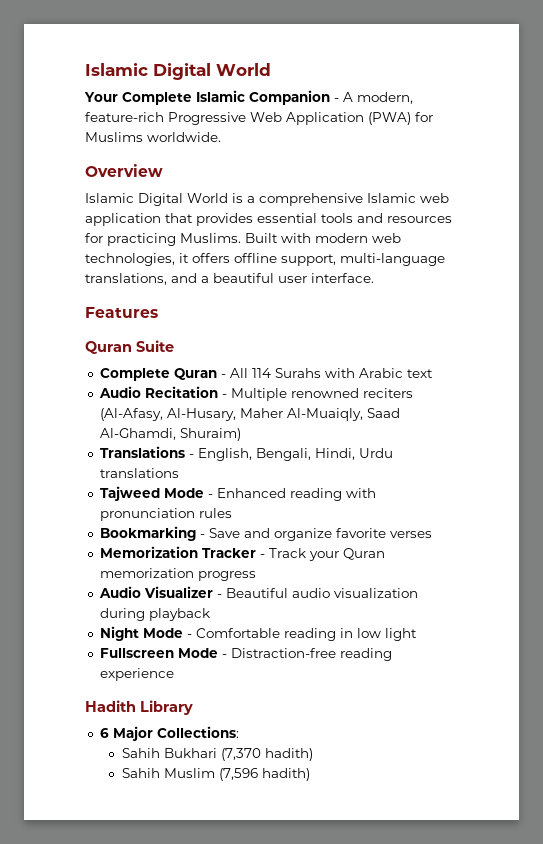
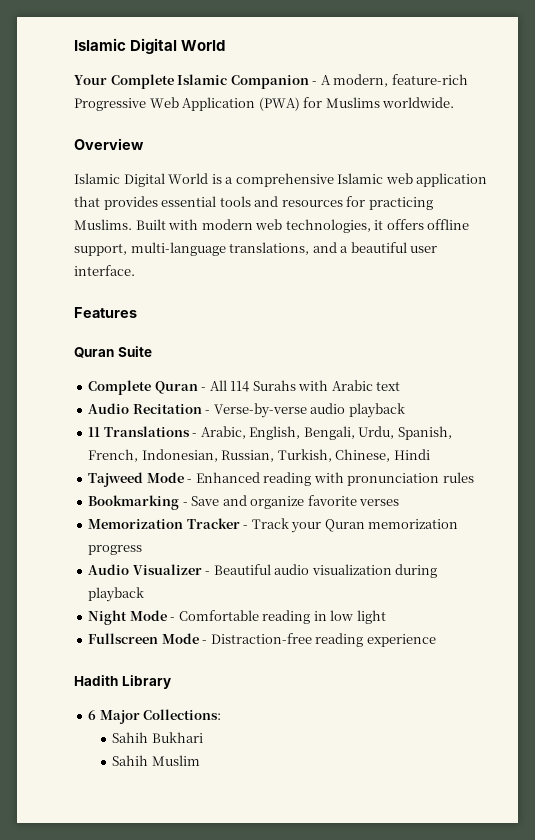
[230,388,413,401] [99,408,400,421] [99,428,241,441] Multiple renowned reciters (Al-Afasy, Al-Husary, Maher Al-Muaiqly, Saad Al-Ghamdi, Shuraim) // -> [213,403,405,418] [88,427,101,437] Verse-by-verse audio playback // 11
(194, 456) none -> [200,426,246,439] Arabic,
[314,448,393,460] [99,468,179,478] Hindi, Urdu translations -> [358,426,452,440] [88,449,430,462] Urdu, Spanish, French, Indonesian, Russian, Turkish, Chinese, Hindi
[220,748,313,761] (7,370 hadith) -> (203, 737) none
[218,768,310,781] (7,596 hadith) -> (200, 760) none

